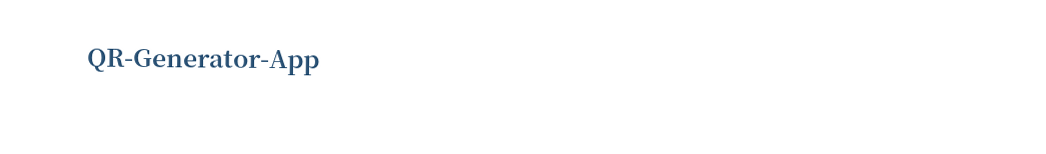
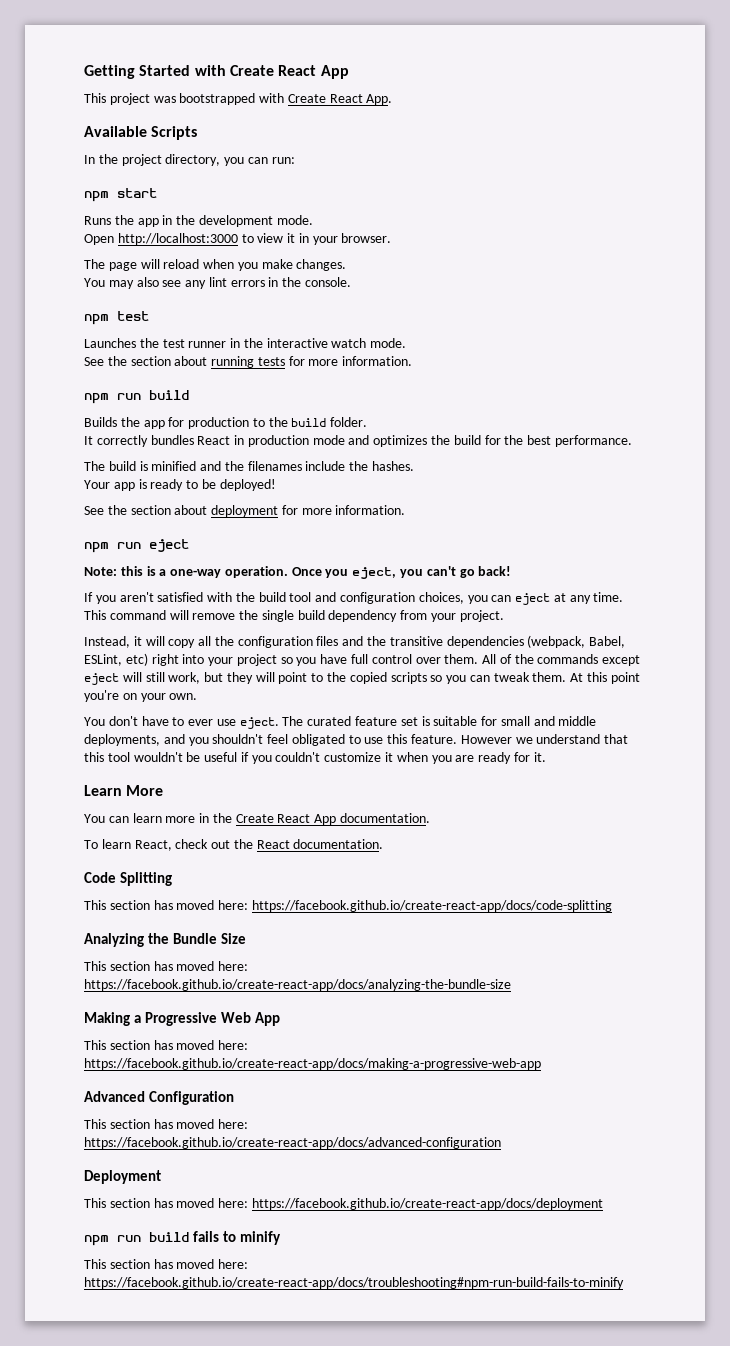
[87,48,320,76] QR-Generator-App -> [84,65,349,79] [84,93,393,105] [84,126,198,140] [84,154,295,166] [84,188,157,202] [84,215,313,227] [84,233,392,245] [84,259,347,271] [84,277,352,289] [84,311,149,325] [84,338,407,348] [84,356,413,368] [84,390,189,404] [84,417,368,429] [84,435,632,447] [84,461,415,471] [84,479,276,491] [84,505,406,517] [84,539,189,553] [84,566,512,579] [84,592,624,605] [84,610,504,622] [84,635,626,648] [84,653,641,666] [84,672,640,685] [84,690,198,702] [84,716,597,729] [84,734,629,746] [84,752,546,764] [84,785,164,796] [84,813,431,825] [84,839,384,851] [84,872,172,886] [84,900,612,912] [84,933,246,947] [84,961,249,971] [84,979,511,991] [84,1012,280,1026] [84,1040,249,1050] [84,1058,541,1070] [84,1091,234,1105] [84,1119,249,1129] [84,1137,501,1149] [84,1170,161,1184] [84,1198,603,1210] [84,1231,281,1246] [84,1259,249,1269] [84,1277,624,1289] Getting Started with Create React App // This project was bootstrapped with Create React App. // Available Scripts // In the project directory, you can run: // npm start // Runs the app in the development mode. // Open http://localhost:3000 to view it in your browser. // The page will reload when you make changes. // You may also see any lint errors in the console. // npm test // Launches the test runner in the interactive watch mode. // See the section about running tests for more information. // npm run build // Builds the app for production to the build folder. // It correctly bundles React in production mode and optimizes the build for the best performance. // The build is minified and the filenames include the hashes. // Your app is ready to be deployed! // See the section about deployment for more information. // npm run eject // Note: this is a one-way operation. Once you eject, you can't go back! // If you aren't satisfied with the build tool and configuration choices, you can eject at any time. This command will remove the single build dependency from your project. // Instead, it will copy all the configuration files and the transitive dependencies (webpack, Babel, ESLint, etc) right into your project so you have full control over them. All of the commands except eject will still work, but they will point to the copied scripts so you can tweak them. At this point you're on your own. // You don't have to ever use eject. The curated feature set is suitable for small and middle deployments, and you shouldn't feel obligated to use this feature. However we understand that this tool wouldn't be useful if you couldn't customize it when you are ready for it. // Learn More // You can learn more in the Create React App documentation. // To learn React, check out the React documentation. // Code Splitting // This section has moved here: https://facebook.github.io/create-react-app/docs/code-splitting // Analyzing the Bundle Size // This section has moved here: https://facebook.github.io/create-react-app/docs/analyzing-the-bundle-size // Making a Progressive Web App // This section has moved here: https://facebook.github.io/create-react-app/docs/making-a-progressive-web-app // Advanced Configuration // This section has moved here: https://facebook.github.io/create-react-app/docs/advanced-configuration // Deployment // This section has moved here: https://facebook.github.io/create-react-app/docs/deployment // npm run build fails to minify // This section has moved here: https://facebook.github.io/create-react-app/docs/troubleshooting#npm-run-build-fails-to-minify

